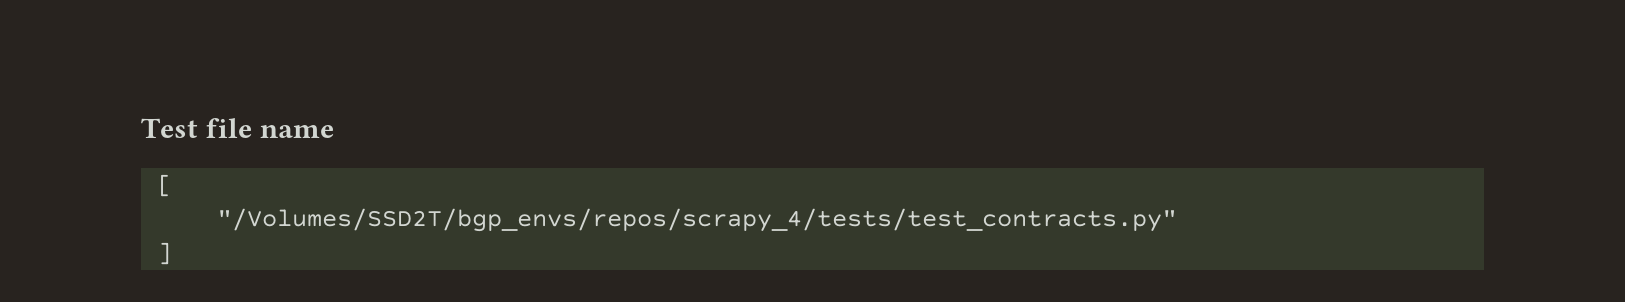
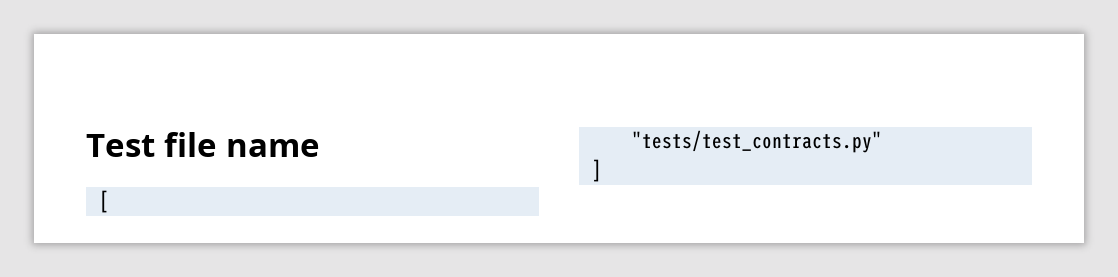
[216,208,1177,232] "/Volumes/SSD2T/bgp_envs/repos/scrapy_4/tests/test_contracts.py" -> [631,130,882,153] "tests/test_contracts.py"

